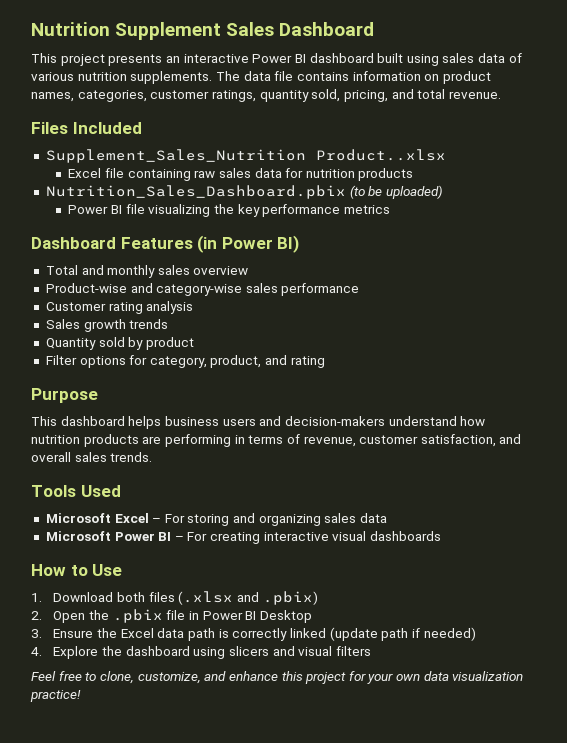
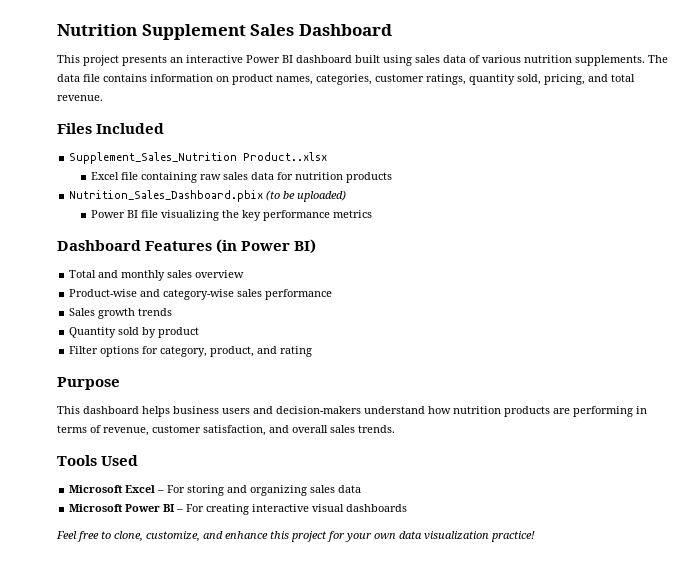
[45,301,194,314] // Customer rating analysis -> (333, 294) none
[31,564,123,576] [31,591,318,605] [31,609,312,623] [31,627,476,641] [31,646,371,659] // How to Use // 1. Download both files (.xlsx and .pbix) // 2. Open the .pbix file in Power BI Desktop // 3. Ensure the Excel data path is correctly linked (update path if needed) // 4. Explore the dashboard using slicers and visual filters -> (408, 508) none

